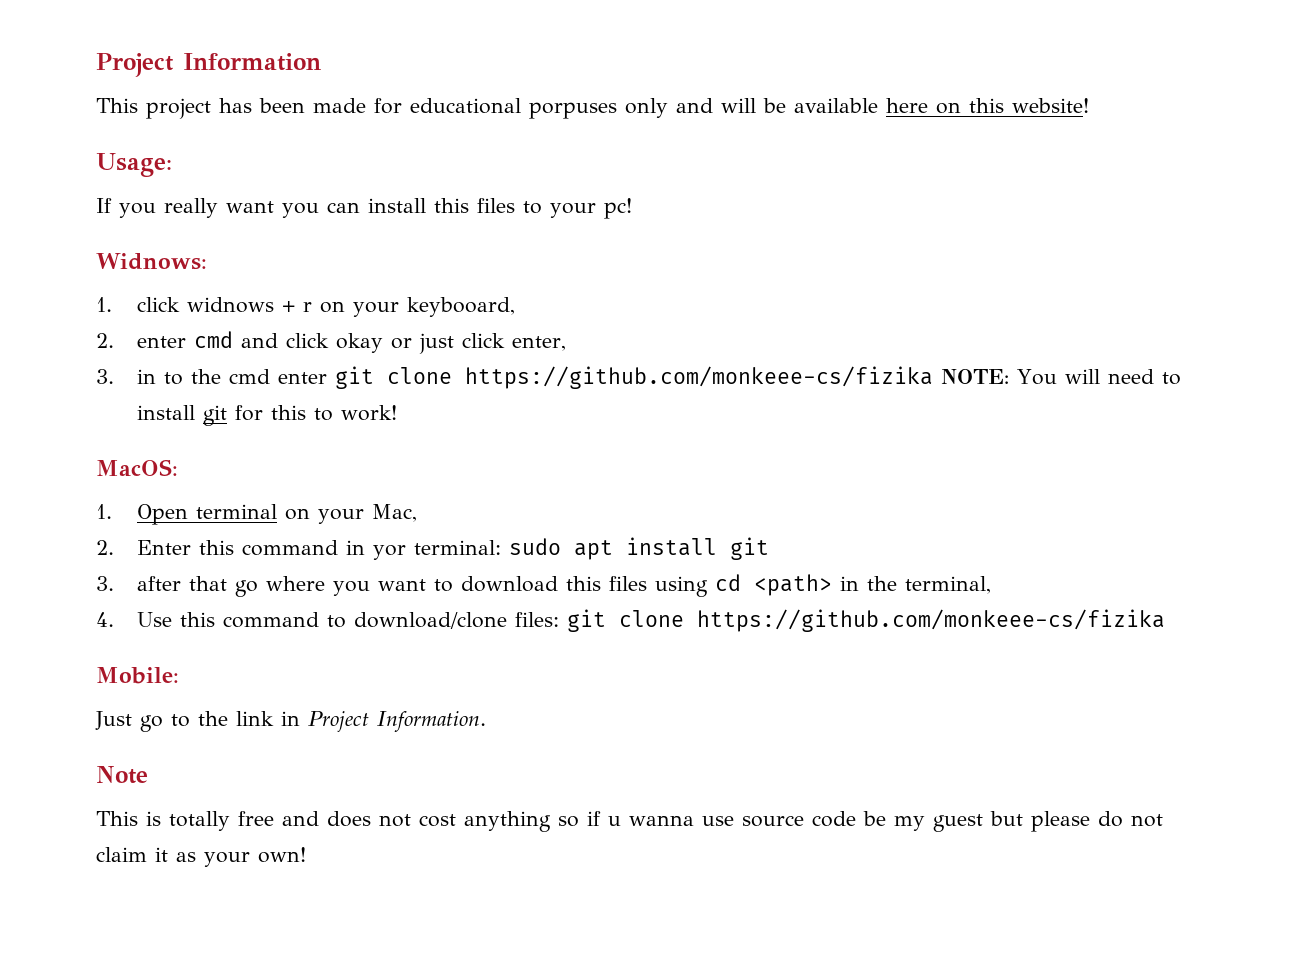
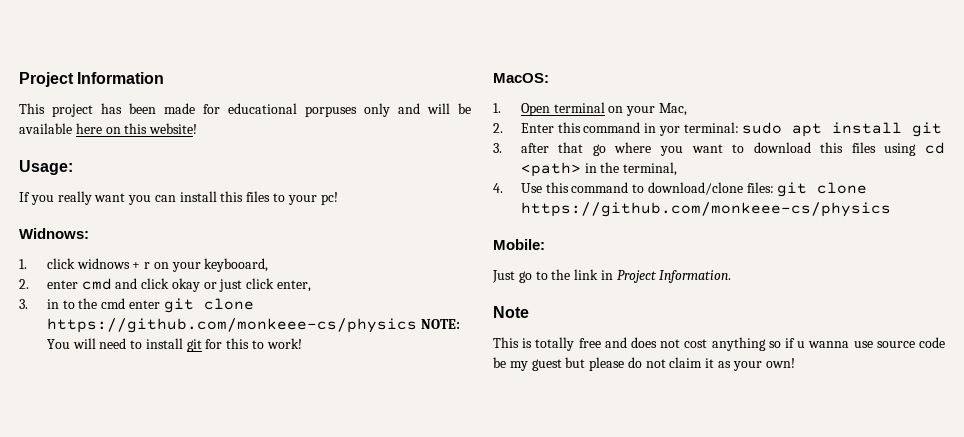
[464,366,933,389] https://github.com/monkeee-cs/fizika -> [46,318,417,333] https://github.com/monkeee-cs/physics
[696,609,1165,632] https://github.com/monkeee-cs/fizika -> [520,202,891,217] https://github.com/monkeee-cs/physics

